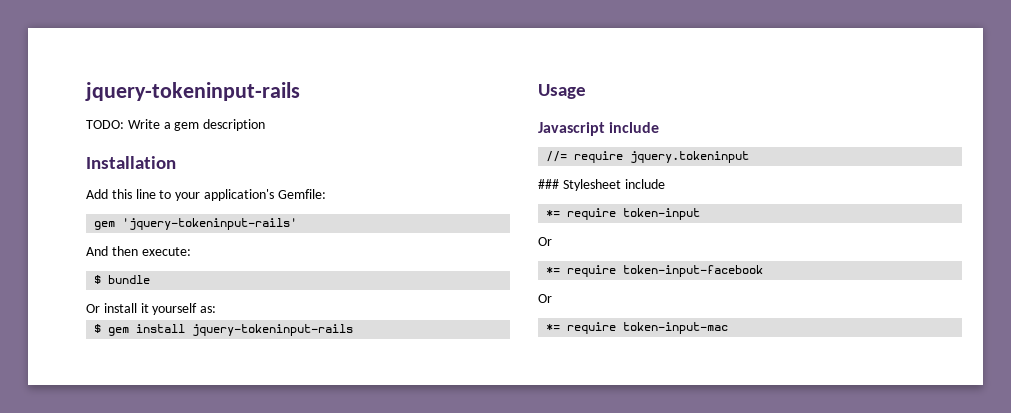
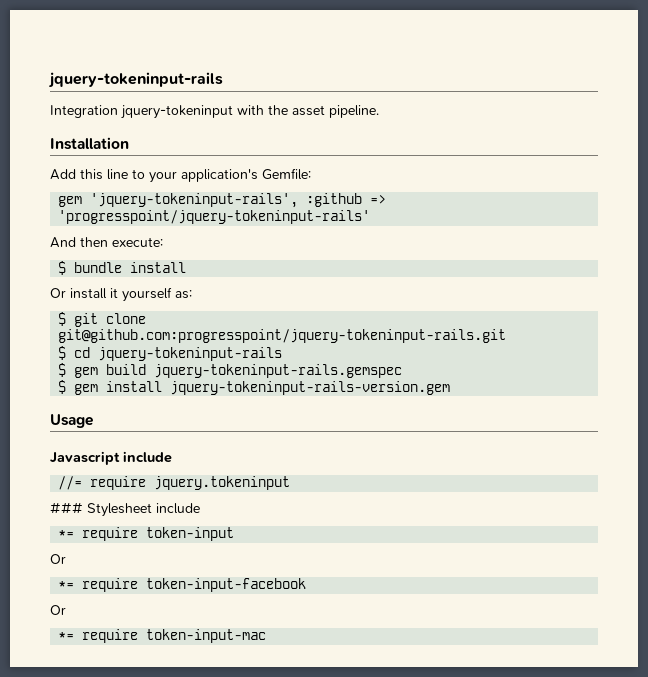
[85,82,300,101] [86,119,266,131] jquery-tokeninput-rails // TODO: Write a gem description -> [48,72,223,88] [50,105,379,119] jquery-tokeninput-rails // Integration jquery-tokeninput with the asset pipeline.
[122,218,298,230] 'jquery-tokeninput-rails' -> [90,193,387,208] [58,210,371,224] 'jquery-tokeninput-rails', :github => 'progresspoint/jquery-tokeninput-rails'
(151, 279) none -> [130,262,187,273] install
(217, 309) none -> [58,312,147,327] [58,329,507,343] [58,346,283,361] [58,363,403,378] // $ git clone git@github.com:progresspoint/jquery-tokeninput-rails.git // $ cd jquery-tokeninput-rails // $ gem build jquery-tokeninput-rails.gemspec
[192,324,354,336] jquery-tokeninput-rails -> [170,381,451,395] jquery-tokeninput-rails-version.gem

